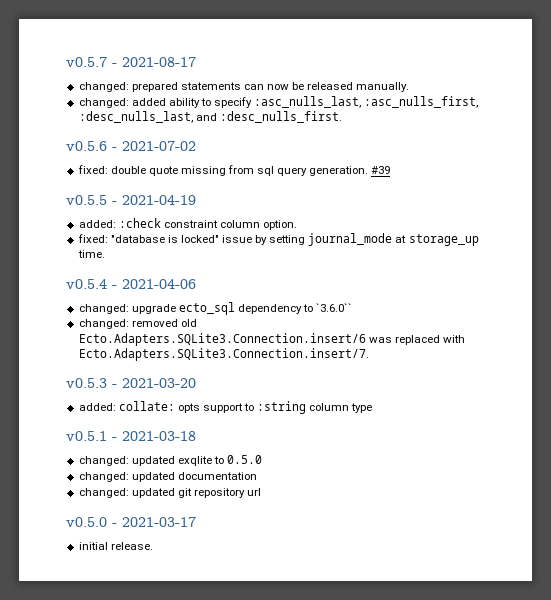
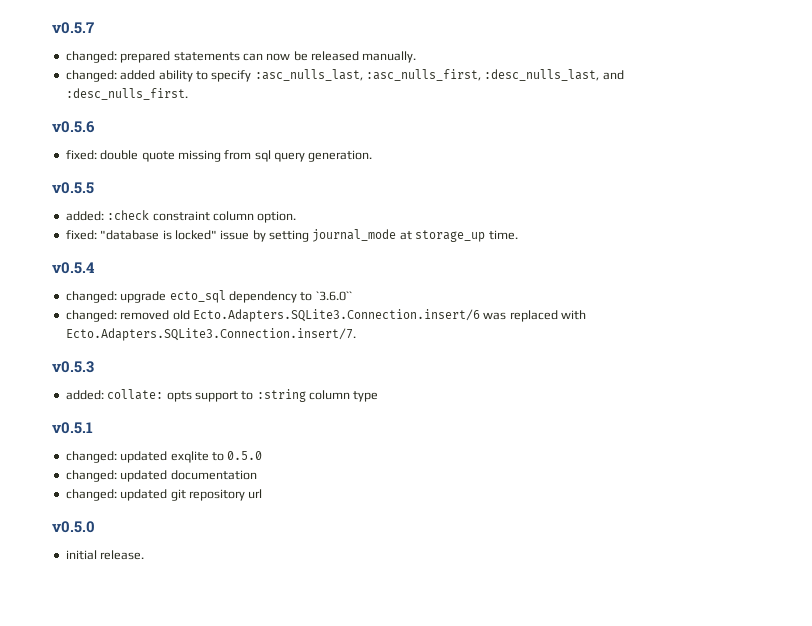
[112,57,196,67] - 2021-08-17 -> (94, 28) none
[112,141,196,151] - 2021-07-02 -> (95, 127) none
[371,166,391,174] #39 -> (373, 156) none
[112,195,196,205] - 2021-04-19 -> (94, 188) none
[112,279,196,289] - 2021-04-06 -> (95, 268) none
[112,378,196,388] - 2021-03-20 -> (94, 367) none
[112,431,196,441] - 2021-03-18 -> (93, 428) none
[112,517,196,527] - 2021-03-17 -> (95, 527) none

